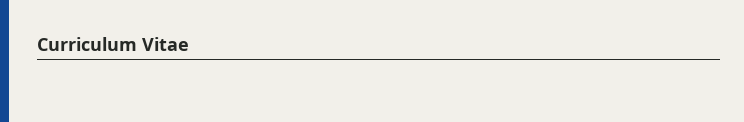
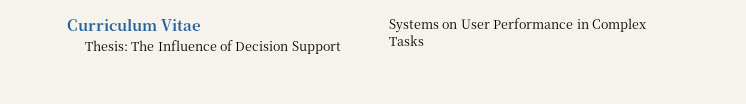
(189, 44) none -> [84,40,341,54] [389,18,646,33] [389,35,424,46] // Thesis: The Influence of Decision Support Systems on User Performance in Complex Tasks

